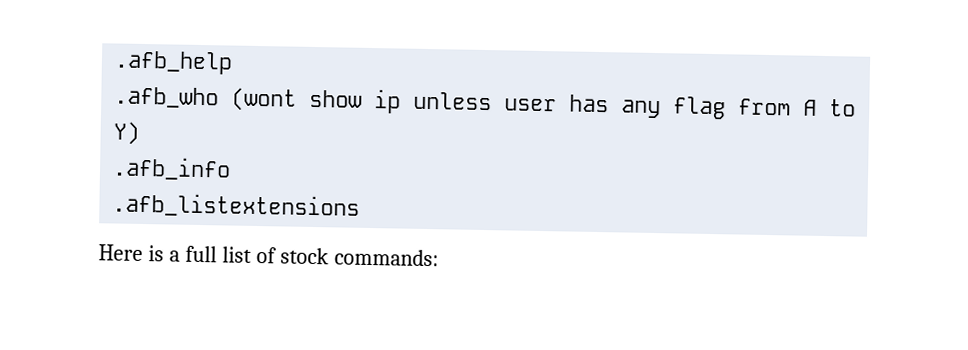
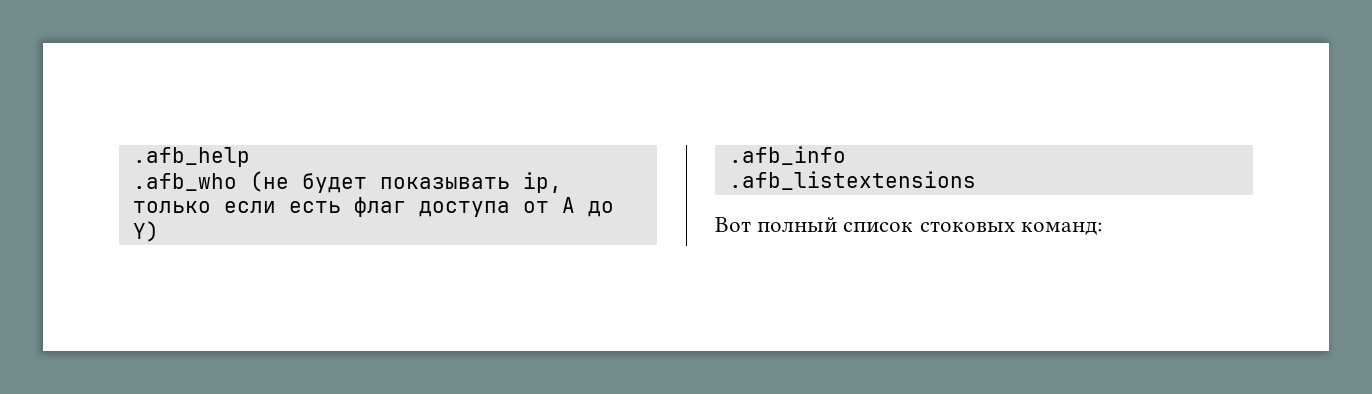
[231,87,857,120] [113,121,141,145] [112,156,232,181] [112,192,361,219] [98,244,439,267] (wont show ip unless user has any flag from A to Y) // .afb_info // .afb_listextensions // Here is a full list of stock commands: -> [249,171,562,193] [132,197,614,217] [132,221,159,242] [728,146,846,165] [728,171,976,190] [715,217,1102,236] (не будет показывать ip, только если есть флаг доступа от А до Y) // .afb_info // .afb_listextensions // Вот полный список стоковых команд:

